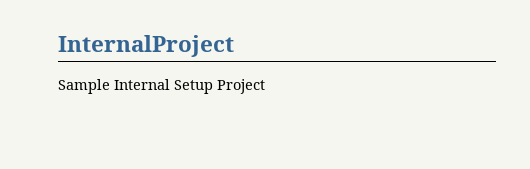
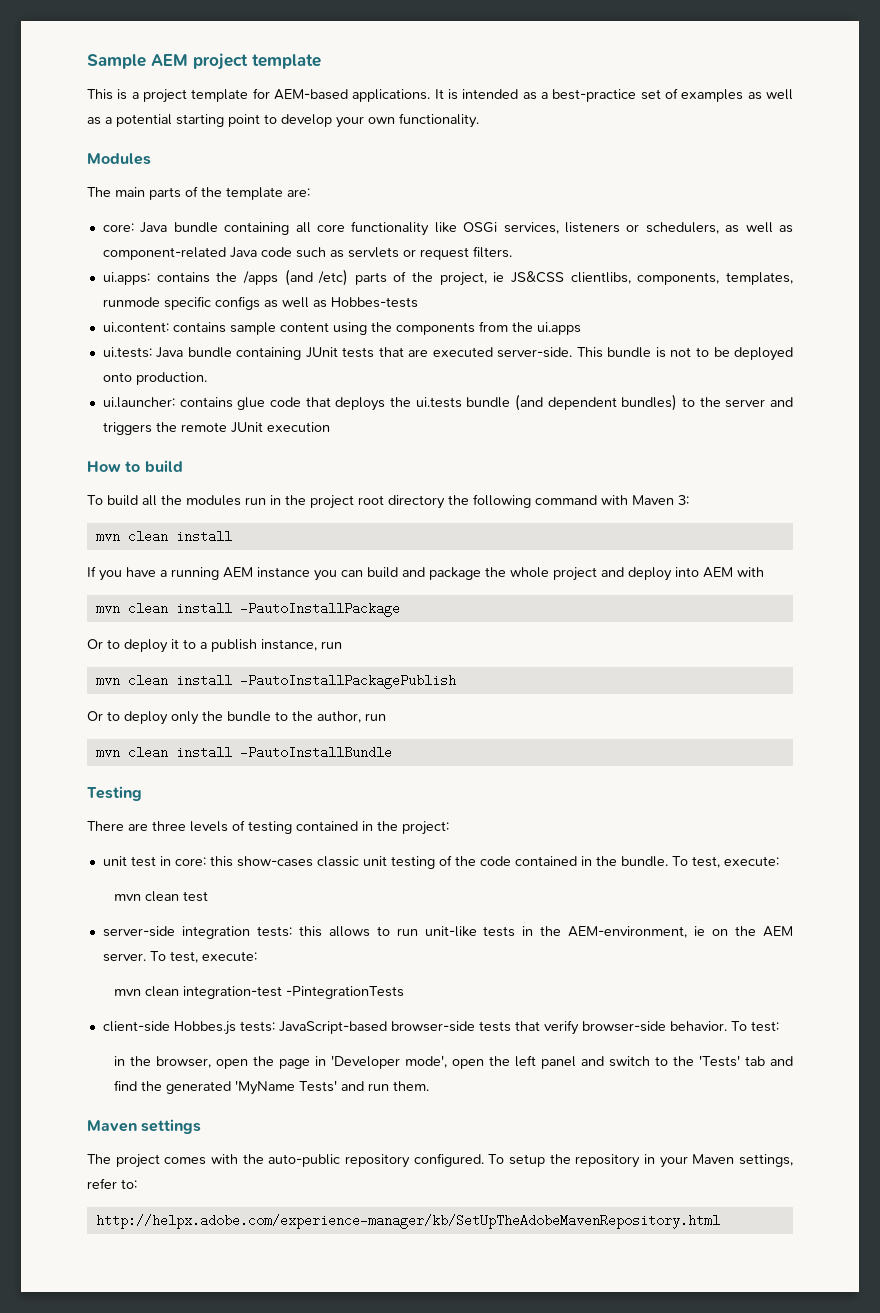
[58,35,234,57] [58,79,265,94] InternalProject // Sample Internal Setup Project -> [87,53,321,70] [87,88,794,103] [87,113,479,128] [87,153,151,165] [87,186,310,200] [102,221,793,236] [102,246,512,260] [102,269,793,286] [102,296,418,310] [102,321,581,335] [102,347,793,361] [102,372,207,385] [102,394,793,411] [102,422,330,435] [87,460,183,472] [87,494,689,509] [95,530,232,543] [87,566,764,581] [95,602,400,617] [87,639,342,653] [95,674,456,689] [87,711,386,725] [95,746,392,759] [87,786,142,801] [87,820,449,835] [102,855,779,869] [113,891,208,902] [102,926,793,939] [102,951,257,963] [113,986,404,999] [102,1020,779,1035] [113,1055,793,1069] [113,1080,429,1095] [87,1119,202,1134] [87,1153,793,1168] [87,1178,137,1189] [95,1214,720,1229] Sample AEM project template // This is a project template for AEM-based applications. It is intended as a best-practice set of examples as well as a potential starting point to develop your own functionality. // Modules // The main parts of the template are: // core: Java bundle containing all core functionality like OSGi services, listeners or schedulers, as well as component-related Java code such as servlets or request filters. // ui.apps: contains the /apps (and /etc) parts of the project, ie JS&CSS clientlibs, components, templates, runmode specific configs as well as Hobbes-tests // ui.content: contains sample content using the components from the ui.apps // ui.tests: Java bundle containing JUnit tests that are executed server-side. This bundle is not to be deployed onto production. // ui.launcher: contains glue code that deploys the ui.tests bundle (and dependent bundles) to the server and triggers the remote JUnit execution // How to build // To build all the modules run in the project root directory the following command with Maven 3: // mvn clean install // If you have a running AEM instance you can build and package the whole project and deploy into AEM with // mvn clean install -PautoInstallPackage // Or to deploy it to a publish instance, run // mvn clean install -PautoInstallPackagePublish // Or to deploy only the bundle to the author, run // mvn clean install -PautoInstallBundle // Testing // There are three levels of testing contained in the project: // unit test in core: this show-cases classic unit testing of the code contained in the bundle. To test, execute: // mvn clean test // server-side integration tests: this allows to run unit-like tests in the AEM-environment, ie on the AEM server. To test, execute: // mvn clean integration-test -PintegrationTests // client-side Hobbes.js tests: JavaScript-based browser-side tests that verify browser-side behavior. To test: // in the browser, open the page in 'Developer mode', open the left panel and switch to the 'Tests' tab and find the generated 'MyName Tests' and run them. // Maven settings // The project comes with the auto-public repository configured. To setup the repository in your Maven settings, refer to: // http://helpx.adobe.com/experience-manager/kb/SetUpTheAdobeMavenRepository.html

